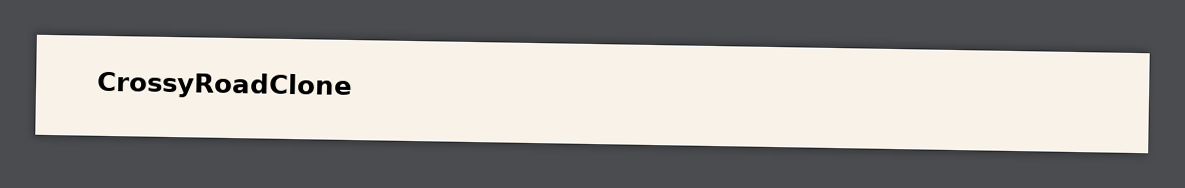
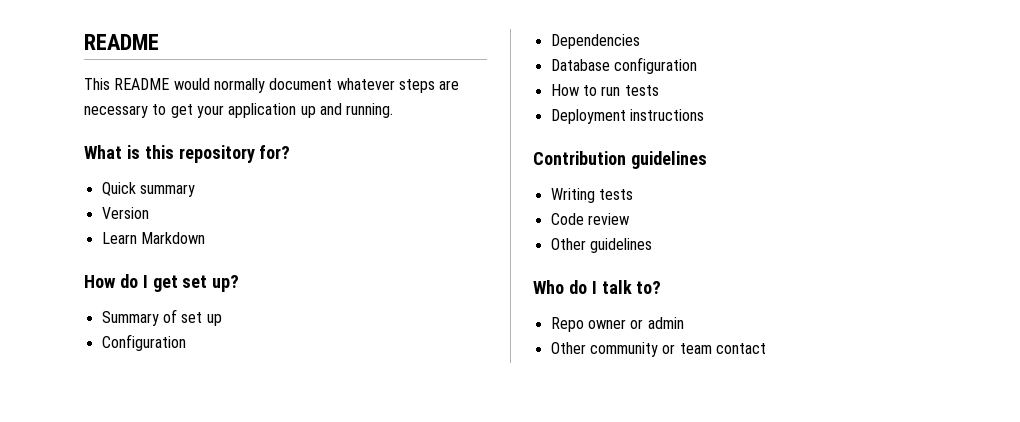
[96,70,353,101] CrossyRoadClone -> [84,34,159,50] [84,78,460,93] [84,103,394,118] [84,145,291,163] [101,182,195,197] [101,207,149,219] [101,232,205,244] [84,274,240,292] [101,309,222,326] [101,334,186,351] [550,34,640,49] [550,57,697,74] [550,84,659,96] [550,109,704,124] [533,151,707,169] [550,188,633,203] [550,213,629,225] [550,238,652,253] [533,280,662,294] [550,317,684,332] [550,342,766,357] README // This README would normally document whatever steps are necessary to get your application up and running. // What is this repository for? // Quick summary // Version // Learn Markdown // How do I get set up? // Summary of set up // Configuration // Dependencies // Database configuration // How to run tests // Deployment instructions // Contribution guidelines // Writing tests // Code review // Other guidelines // Who do I talk to? // Repo owner or admin // Other community or team contact

